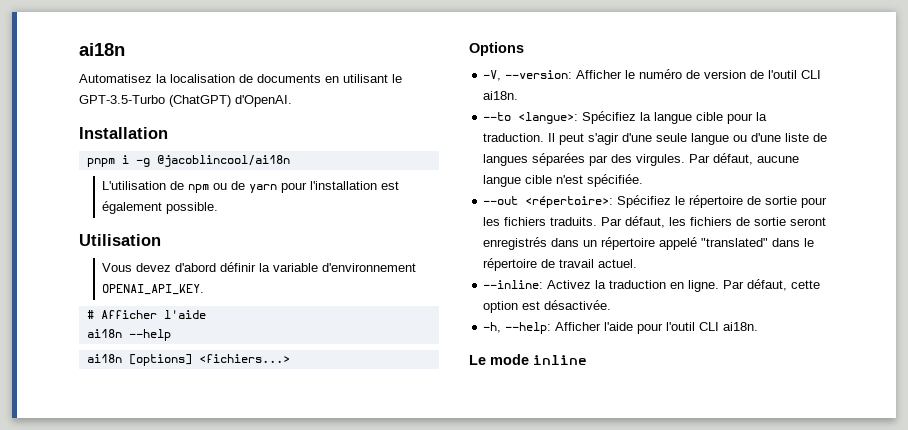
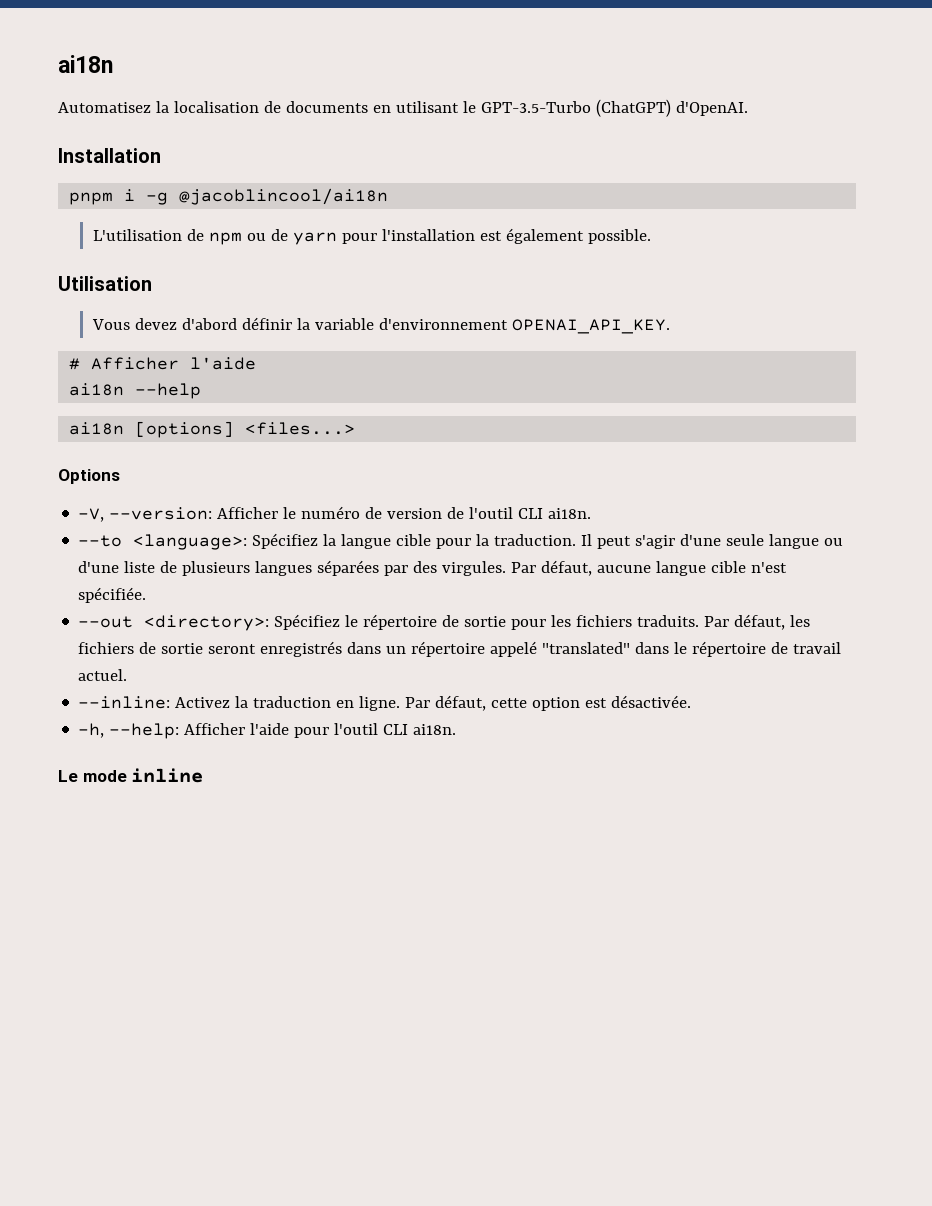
[198,354,290,363] <fichiers...> -> [245,422,356,435] <files...>
[518,112,579,124] <langue>: -> [133,534,248,550] <language>:
(828, 137) none -> [182,561,251,576] plusieurs
[525,196,614,208] <répertoire>: -> [144,615,270,631] <directory>:

